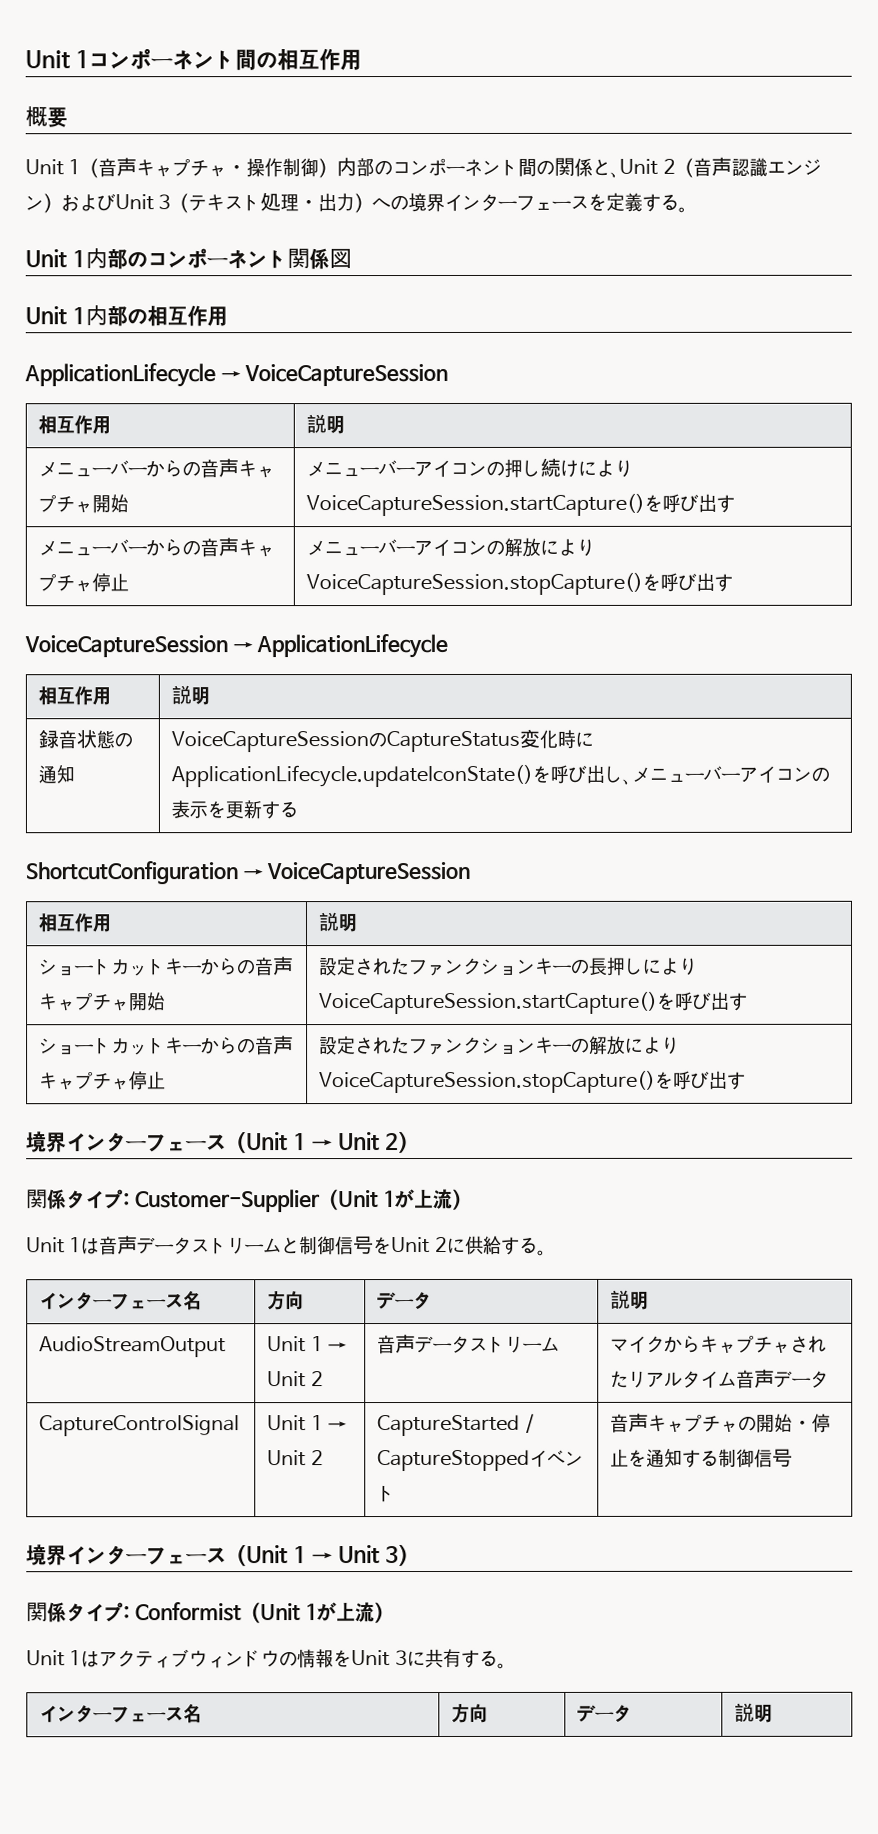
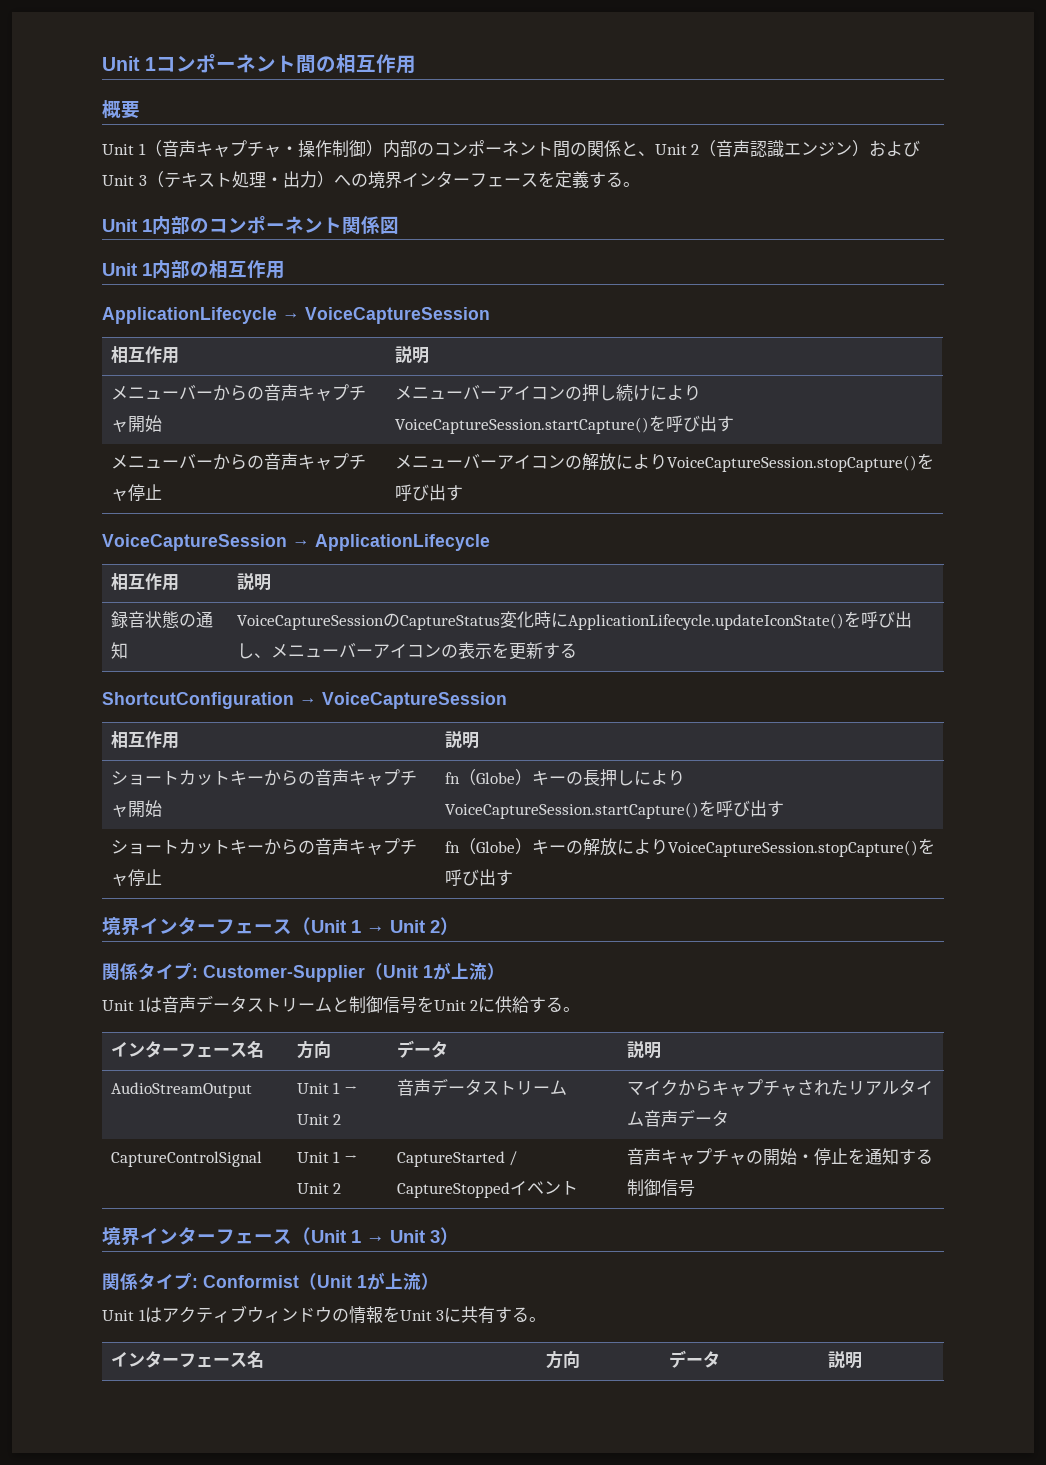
[319,957,537,977] 設定されたファンクション -> [444,769,532,786] fn（Globe）
[319,1036,537,1056] 設定されたファンクション -> [444,838,532,855] fn（Globe）

